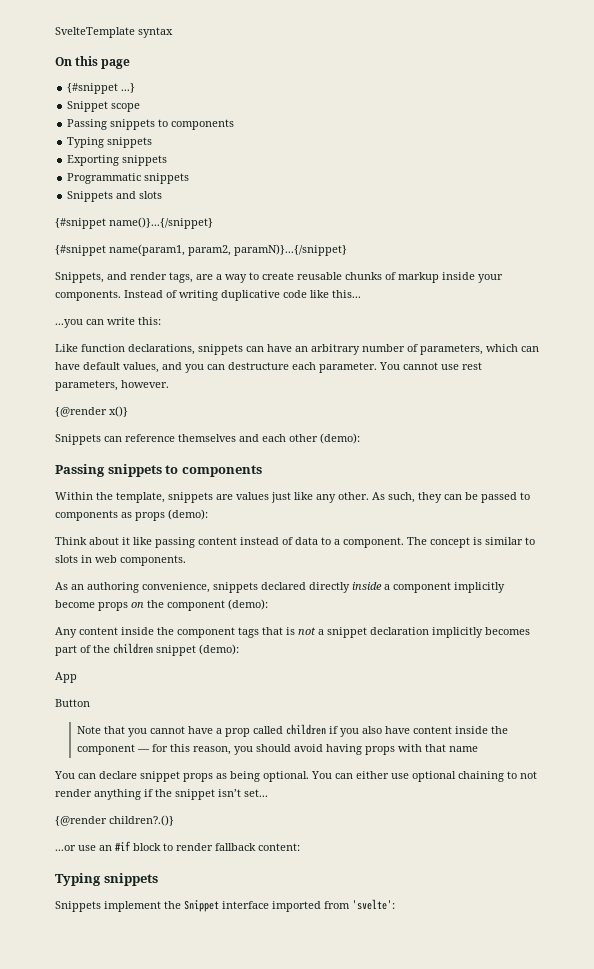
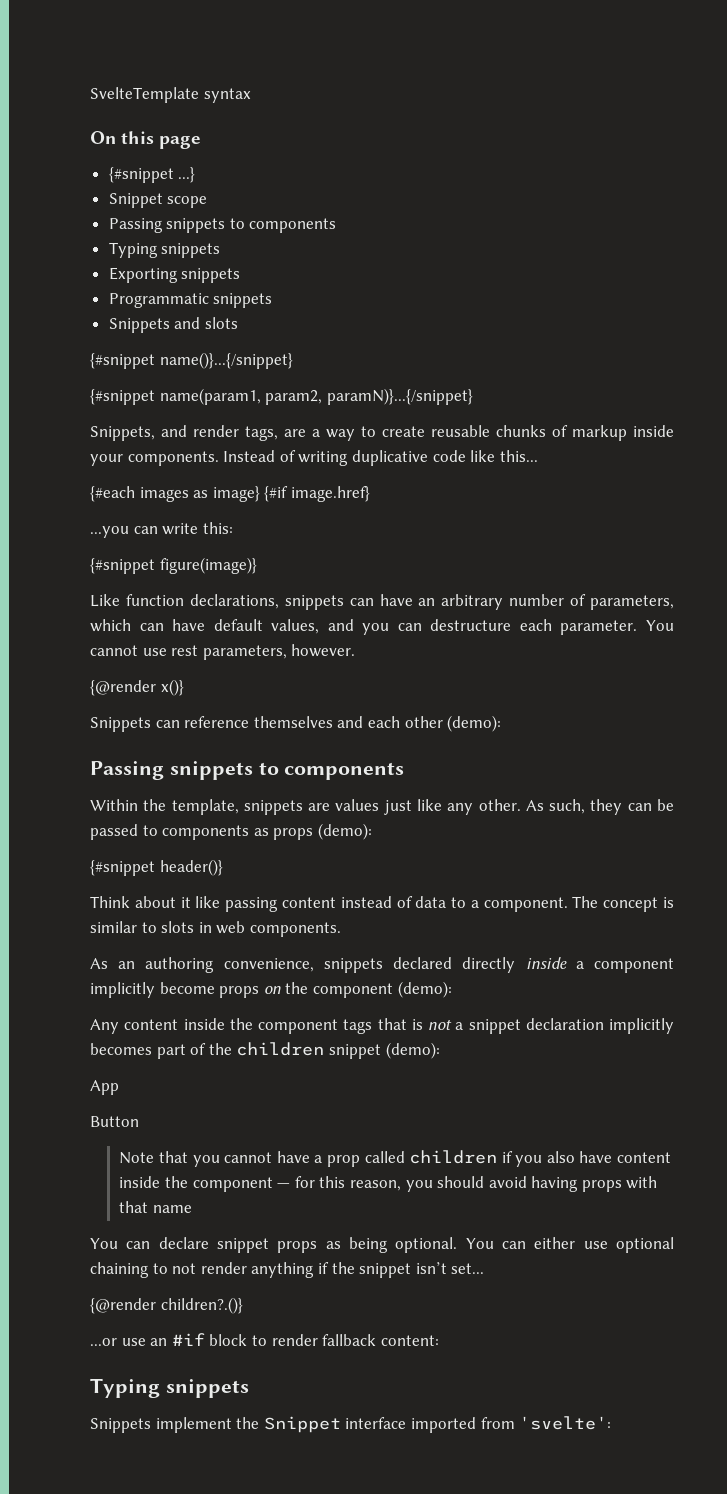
(361, 294) none -> [90,486,370,502] // {#each images as image} {#if image.href}
(161, 321) none -> [90,557,257,574] // {#snippet figure(image)}
(208, 514) none -> [90,859,223,876] // {#snippet header()}

